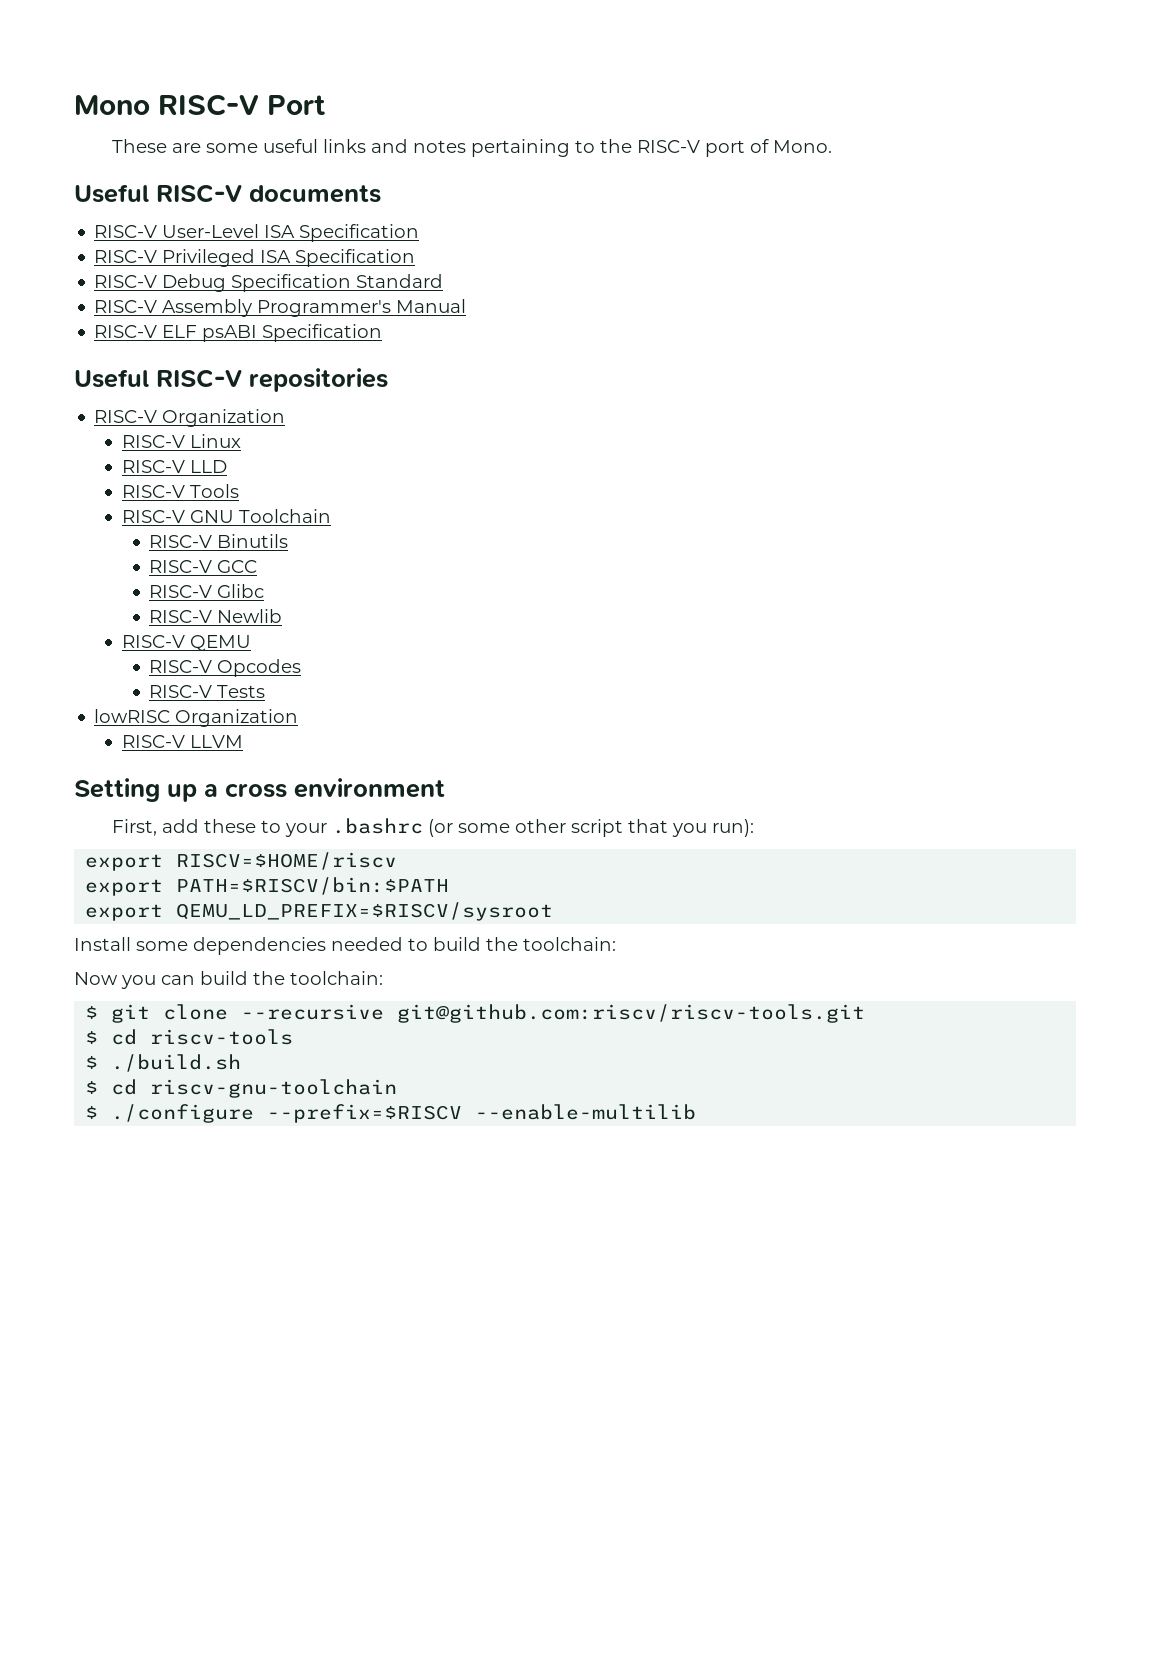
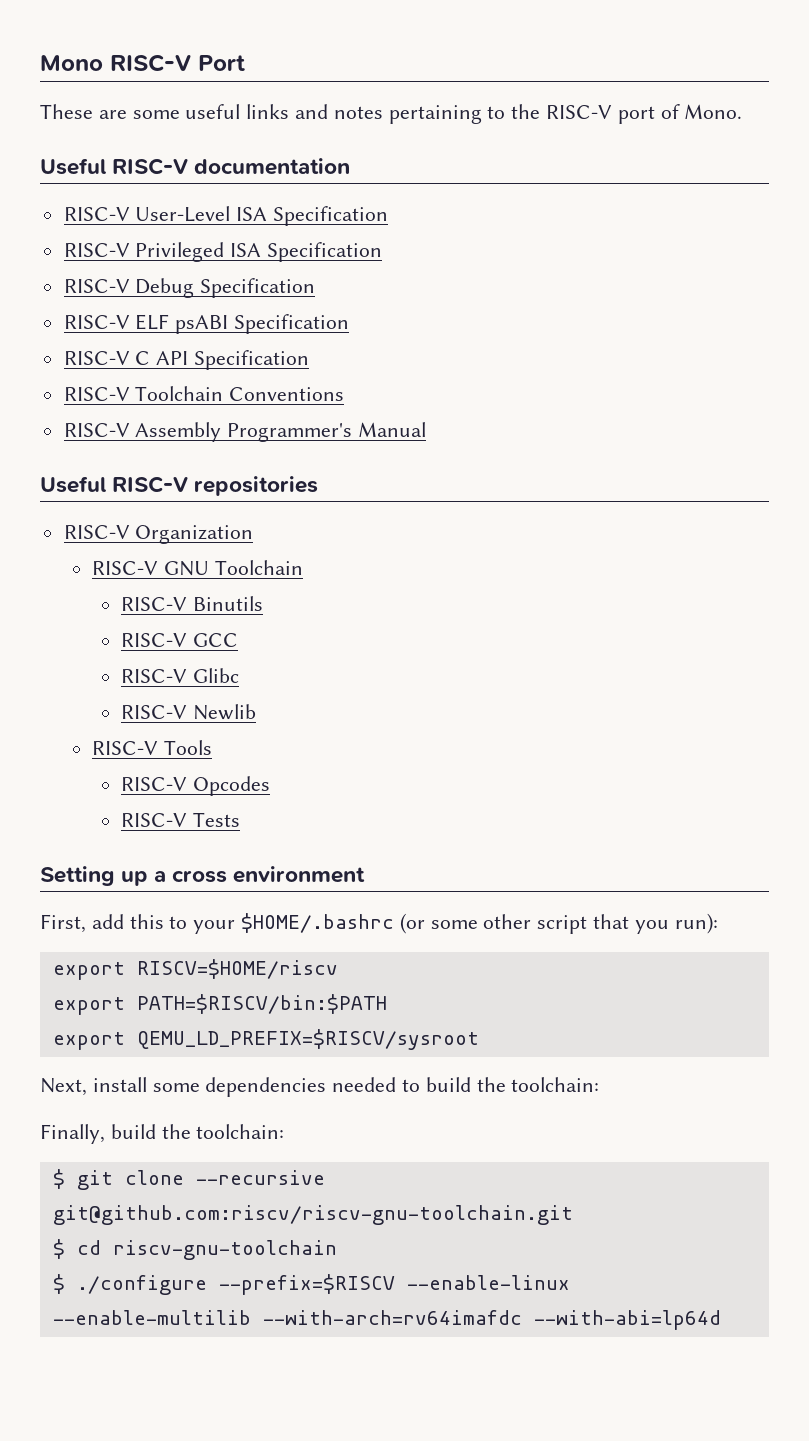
[249,185,381,203] documents -> [194,158,351,175] documentation
[356,274,444,288] Standard -> [63,314,350,334] [63,350,310,370] [63,386,345,401] // RISC-V ELF psABI Specification // RISC-V C API Specification // RISC-V Toolchain Conventions
[94,324,383,342] // RISC-V ELF psABI Specification -> (427, 429) none
[121,434,241,448] [121,460,227,473] [121,484,239,498] // RISC-V Linux // RISC-V LLD // RISC-V Tools -> (254, 534) none
[189,635,251,651] QEMU -> [164,740,213,755] Tools
[94,709,299,727] [121,735,243,748] // lowRISC Organization // RISC-V LLVM -> (240, 819) none
[203,819,256,833] these -> [129,914,164,929] this
[331,818,423,834] .bashrc -> [241,913,395,933] $HOME/.bashrc
[74,937,131,951] Install -> [40,1077,147,1096] Next, install
[74,972,195,989] Now you can -> [40,1124,105,1144] Finally,
[397,1004,866,1023] [85,1029,294,1045] [85,1054,242,1072] git@github.com:riscv/riscv-tools.git // $ cd riscv-tools // $ ./build.sh -> [52,1205,573,1225] git@github.com:riscv/riscv-gnu-toolchain.git
[475,1104,697,1120] --enable-multilib -> [406,1275,570,1290] [52,1310,721,1330] --enable-linux --enable-multilib --with-arch=rv64imafdc --with-abi=lp64d

